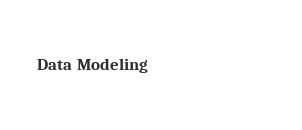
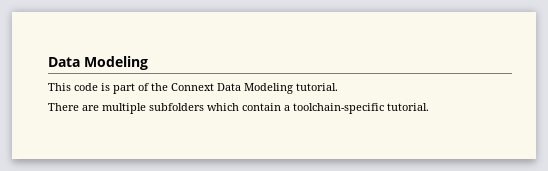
[37,58,148,73] Data Modeling -> [48,56,148,70] [48,83,338,94] [48,103,429,114] Data Modeling // This code is part of the Connext Data Modeling tutorial. // There are multiple subfolders which contain a toolchain-specific tutorial.

